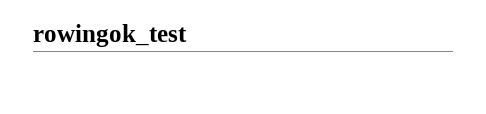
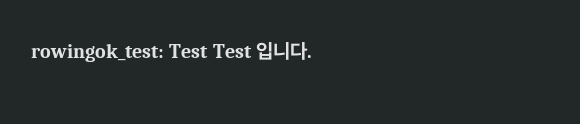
[33,24,187,47] rowingok_test -> [31,42,313,62] rowingok_test: Test Test 입니다.

